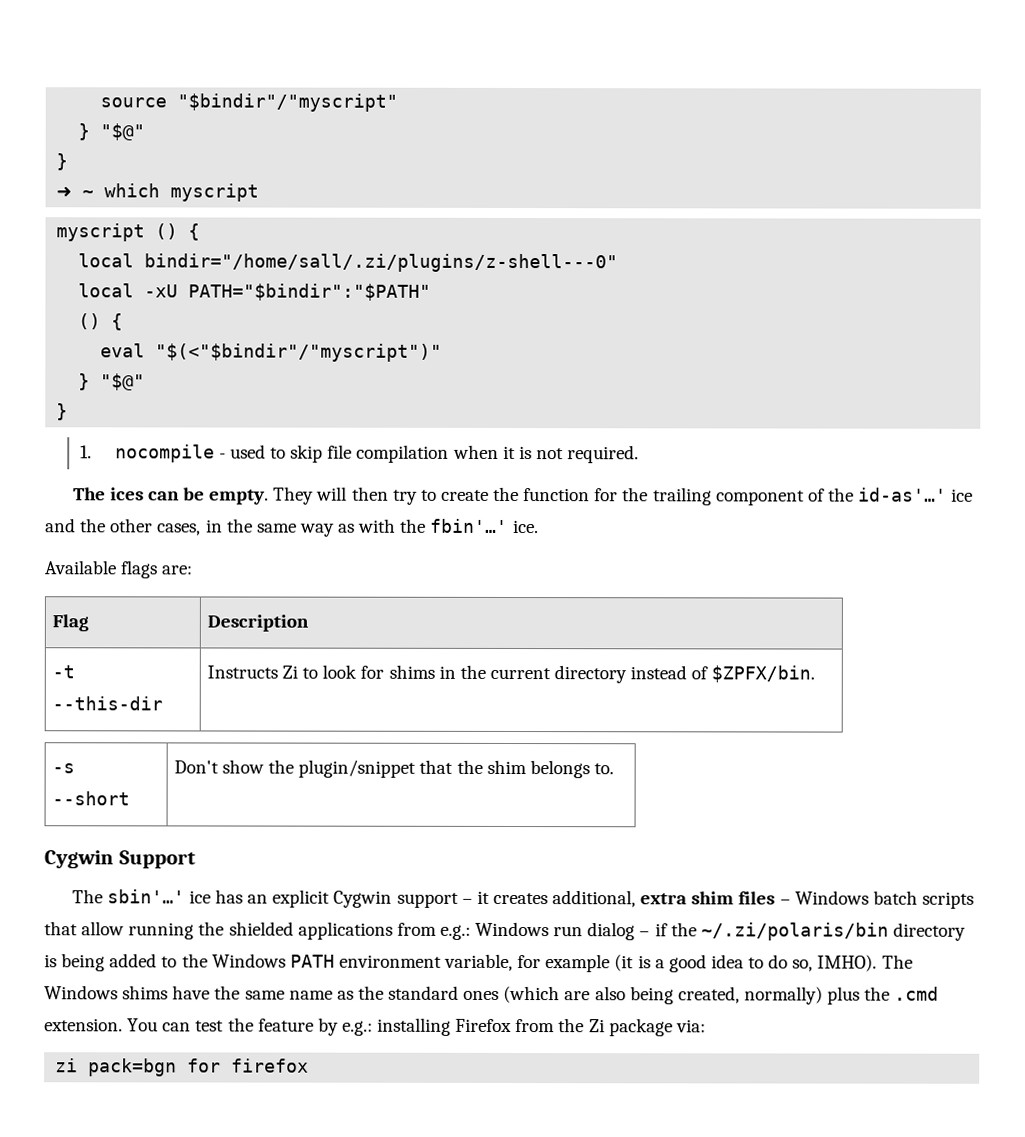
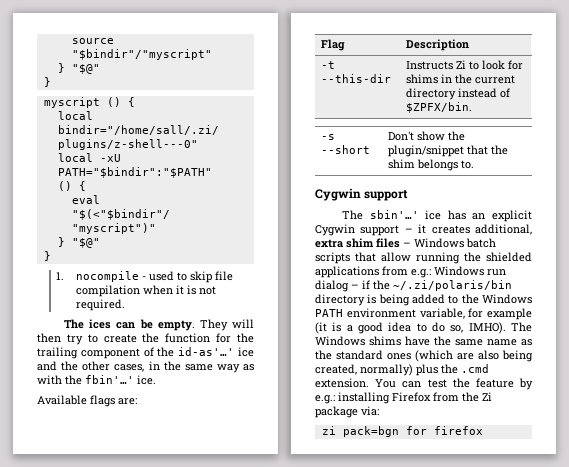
[56,183,260,202] // ➜ ~ which myscript -> (51, 82) none
[118,850,196,869] Support -> [364,190,409,201] support

